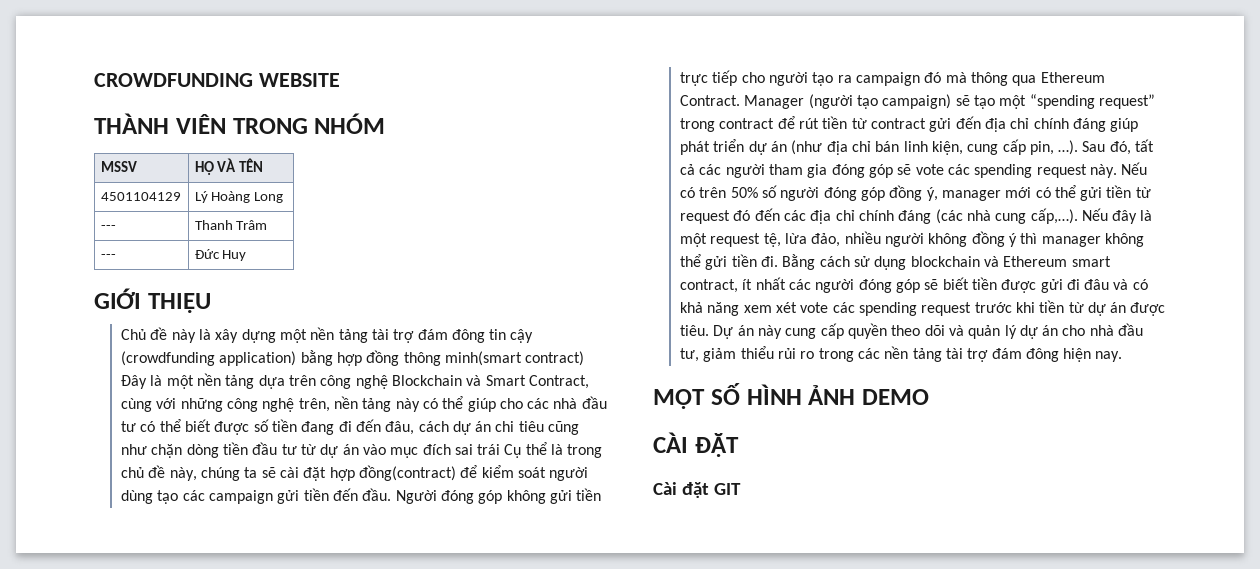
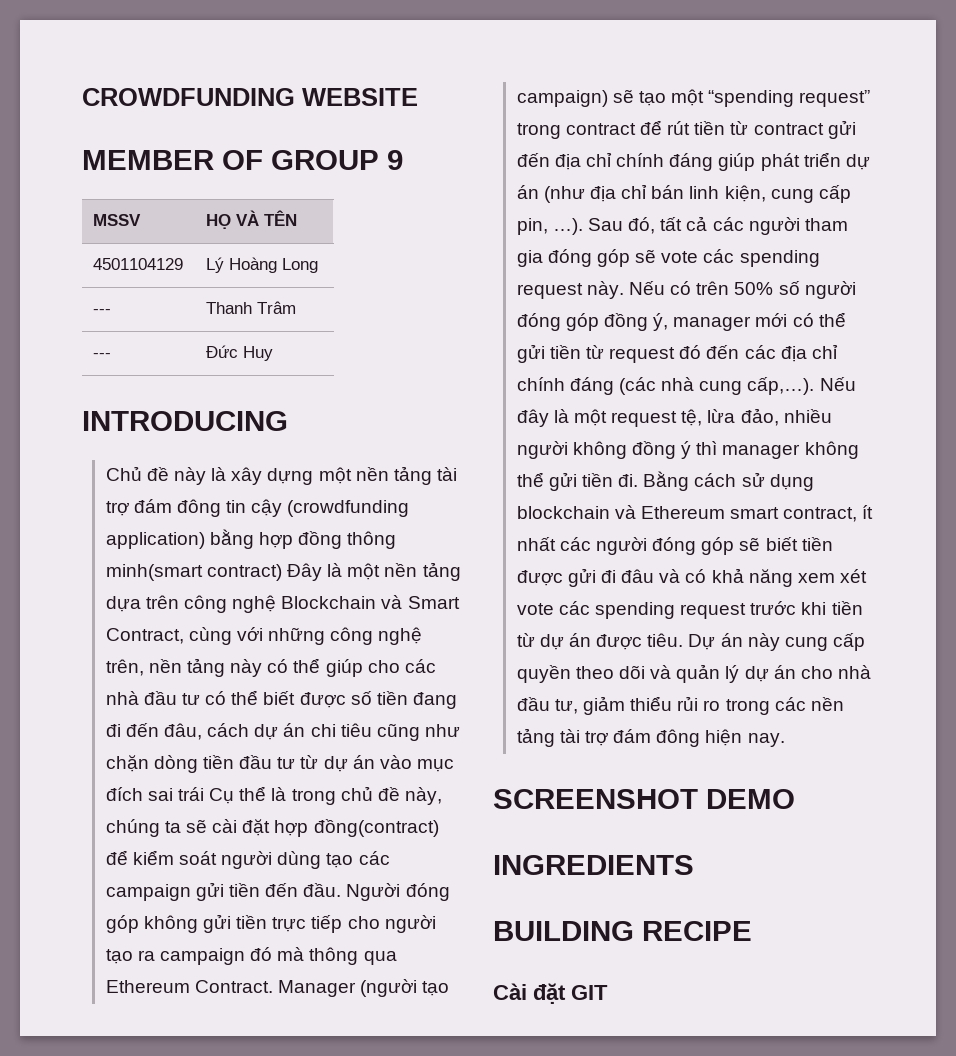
[94,113,386,134] THÀNH VIÊN TRONG NHÓM -> [82,150,403,170] MEMBER OF GROUP 9
[94,288,211,313] GIỚI THIỆU -> [82,411,288,431] INTRODUCING
[653,383,929,409] [653,432,739,457] MỘT SỐ HÌNH ẢNH DEMO // CÀI ĐẶT -> [493,789,795,809] [493,855,694,875] [493,921,752,941] SCREENSHOT DEMO // INGREDIENTS // BUILDING RECIPE

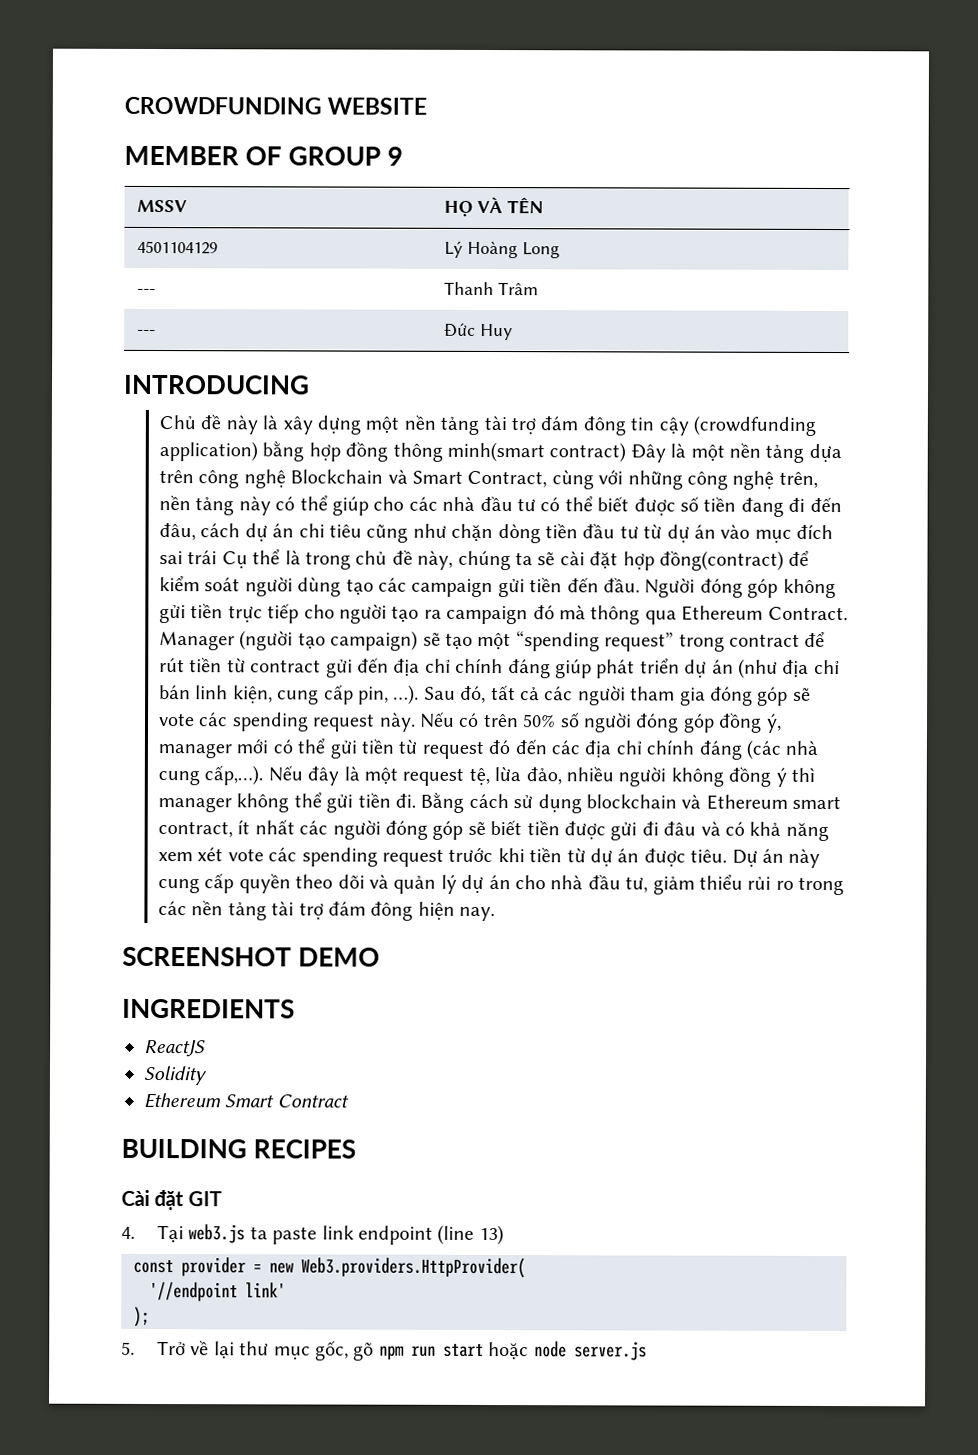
(694, 865) none -> [144,1039,206,1058] [143,1065,207,1086] [143,1092,349,1109] // ReactJS // Solidity // Ethereum Smart Contract
[642,921,752,941] RECIPE -> [252,1139,356,1159] RECIPES
(608, 992) none -> [121,1224,504,1246] [133,1257,526,1279] [149,1281,286,1302] [133,1306,150,1327] [121,1340,647,1361] // 4. Tại web3.js ta paste link endpoint (line 13) // const provider = new Web3.providers.HttpProvider( // '//endpoint link' // ); // 5. Trở về lại thư mục gốc, gõ npm run start hoặc node server.js

